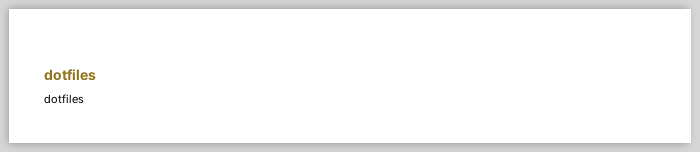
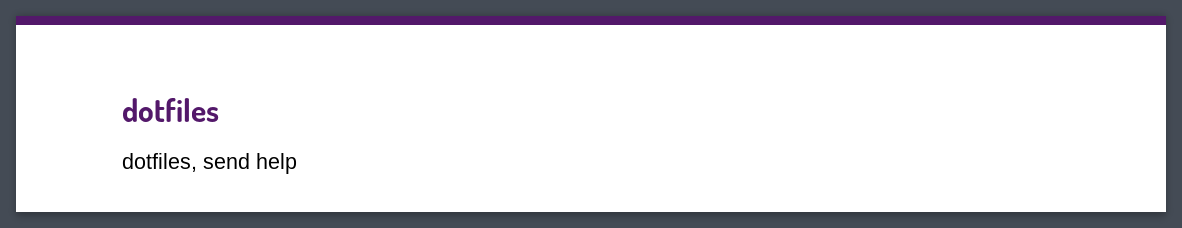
[44,94,84,104] dotfiles -> [122,153,297,174] dotfiles, send help

